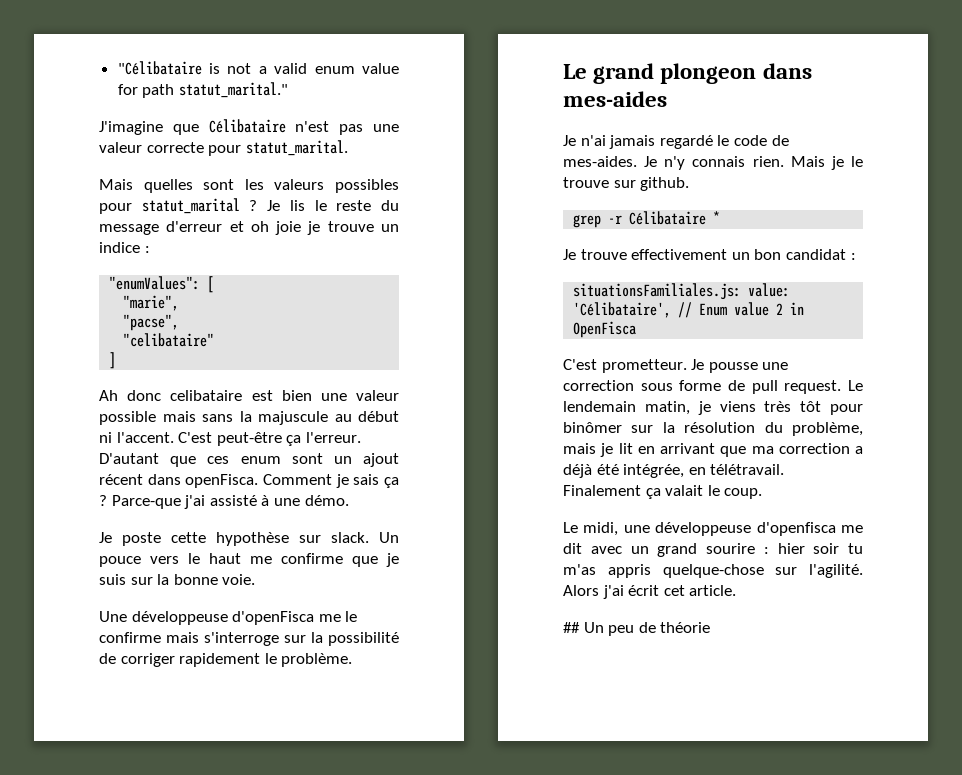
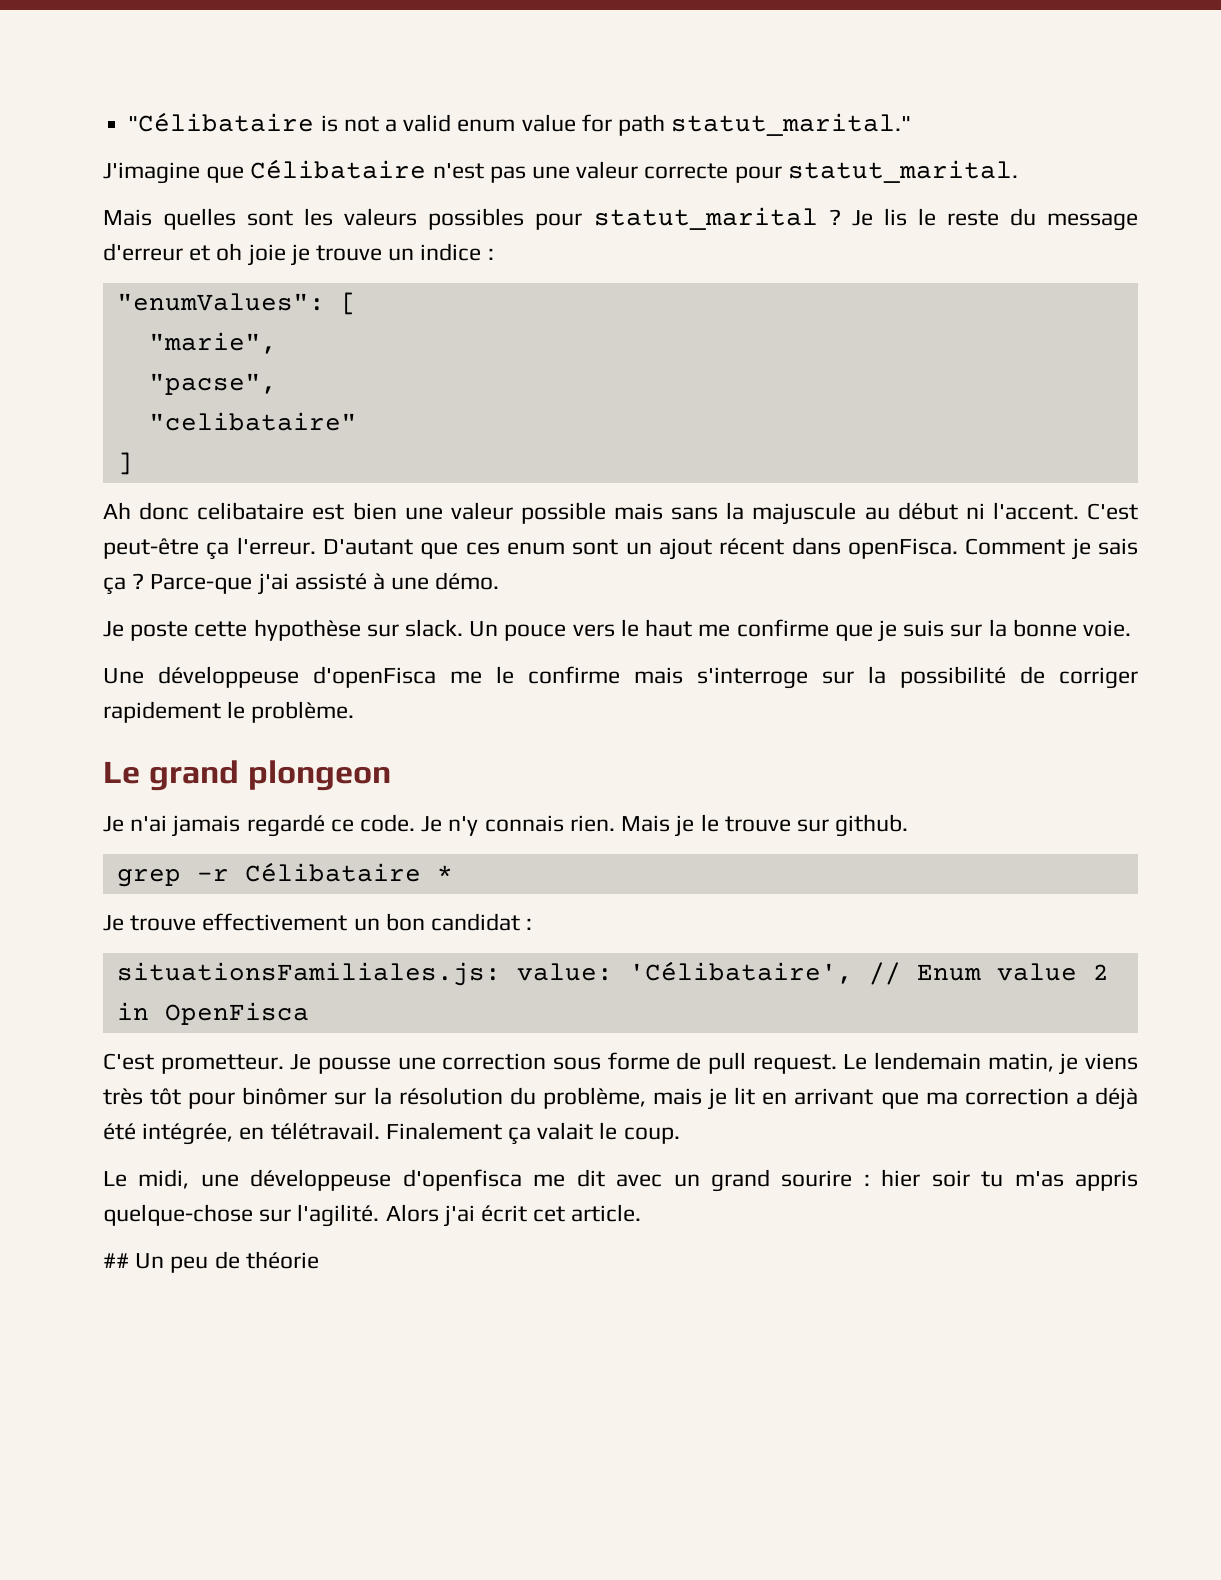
[762,63,812,79] [563,91,667,107] dans mes-aides -> (391, 775) none
[717,135,789,146] [563,156,637,167] le code de mes-aides. -> [330,814,416,832] ce code.

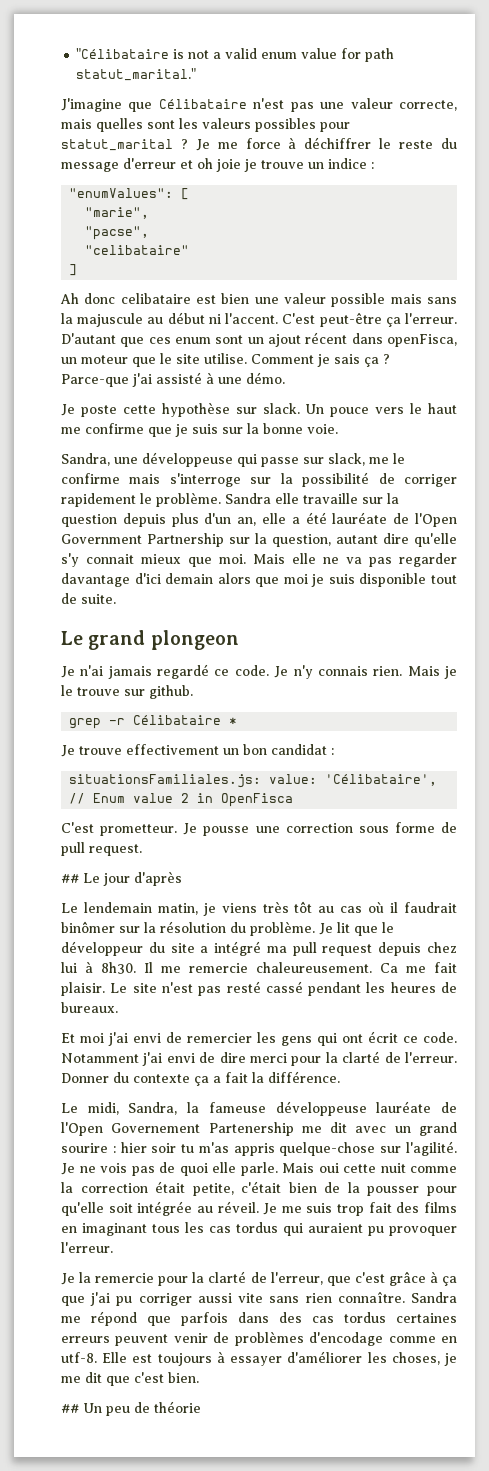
[644,160,1018,183] [103,209,152,226] correcte pour statut_marital. // Mais -> [399,100,457,111] [61,119,92,129] correcte, mais
[883,208,907,226] lis -> [217,137,372,149] me force à déchiffrer
[848,538,959,559] openFisca. -> [387,334,457,347] [61,353,247,367] openFisca, un moteur que le site utilise.
[103,666,436,688] Une développeuse d'openFisca -> [61,452,365,467] Sandra, une développeuse qui passe sur slack,
(355, 712) none -> [225,493,399,504] [61,512,458,527] [61,533,457,547] [61,553,457,567] [61,573,457,587] [61,593,116,604] Sandra elle travaille sur la question depuis plus d'un an, elle a été lauréate de l'Open Government Partnership sur la question, autant dire qu'elle s'y connait mieux que moi. Mais elle ne va pas regarder davantage d'ici demain alors que moi je suis disponible tout de suite.
(837, 1064) none -> [61,871,182,886] // ## Le jour d'après //
[188,1092,236,1109] pour -> [318,902,458,913] au cas où il faudrait
[542,1087,1138,1110] [103,1122,680,1145] [103,1169,522,1191] problème, mais je lit en arrivant que ma correction a déjà été intégrée, en télétravail. Finalement ça valait le coup. // Le midi, une développeuse d'openfisca -> [250,921,394,936] [61,941,457,956] [61,961,457,974] [61,981,458,996] [61,1002,118,1013] [61,1031,457,1046] [61,1051,457,1066] [61,1071,340,1086] [61,1101,457,1116] [61,1122,294,1136] problème. Je lit que le développeur du site a intégré ma pull request depuis chez lui à 8h30. Il me remercie chaleureusement. Ca me fait plaisir. Le site n'est pas resté cassé pendant les heures de bureaux. // Et moi j'ai envi de remercier les gens qui ont écrit ce code. Notamment j'ai envi de dire merci pour la clarté de l'erreur. Donner du contexte ça a fait la différence. // Le midi, Sandra, la fameuse développeuse lauréate de l'Open Governement Partenership
[385,1204,642,1227] Alors j'ai écrit cet article. -> [61,1162,457,1176] [61,1181,457,1196] [61,1201,457,1216] [61,1222,457,1236] [61,1242,113,1253] [61,1271,457,1286] [61,1292,458,1306] [61,1311,457,1326] [61,1331,457,1346] [61,1351,458,1366] [61,1372,199,1386] Je ne vois pas de quoi elle parle. Mais oui cette nuit comme la correction était petite, c'était bien de la pousser pour qu'elle soit intégrée au réveil. Je me suis trop fait des films en imaginant tous les cas tordus qui auraient pu provoquer l'erreur. // Je la remercie pour la clarté de l'erreur, que c'est grâce à ça que j'ai pu corriger aussi vite sans rien connaître. Sandra me répond que parfois dans des cas tordus certaines erreurs peuvent venir de problèmes d'encodage comme en utf-8. Elle est toujours à essayer d'améliorer les choses, je me dit que c'est bien.

